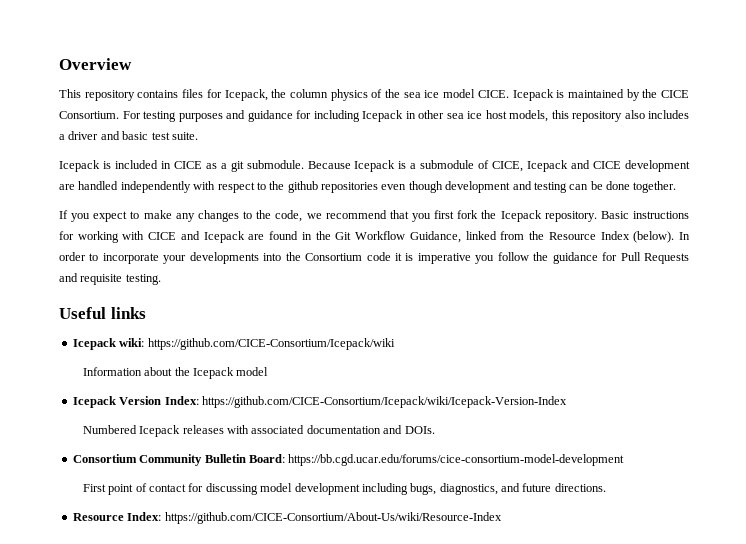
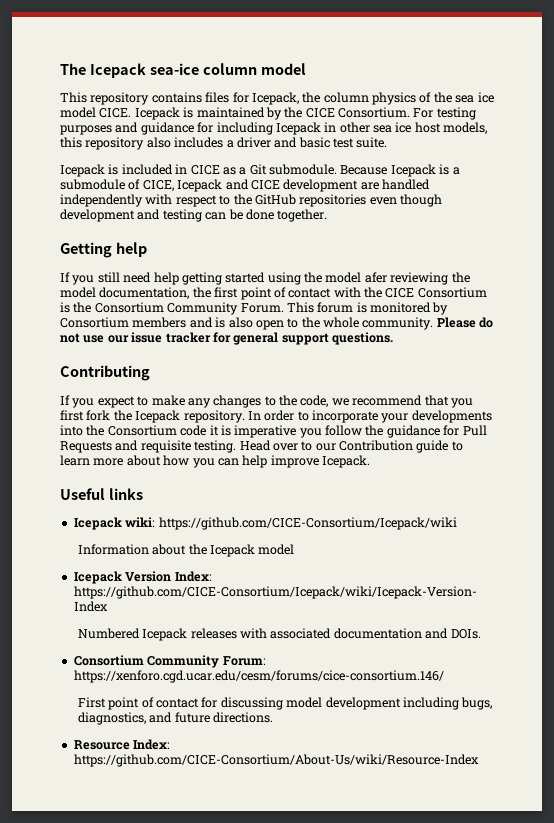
[59,58,132,70] Overview -> [60,63,306,78] The Icepack sea-ice column model
[230,161,244,172] git -> [249,164,267,175] Git
[287,181,318,193] github -> [254,194,296,205] GitHub
(677, 187) none -> [60,242,147,258] [60,272,470,285] [60,287,487,300] [60,302,449,315] [60,317,494,330] [60,332,393,345] [60,365,150,381] // Getting help // If you still need help getting started using the model afer reviewing the model documentation, the first point of contact with the CICE Consortium is the Consortium Community Forum. This forum is monitored by Consortium members and is also open to the whole community. Please do not use our issue tracker for general support questions. // Contributing
[600,211,689,219] [59,231,675,243] Basic instructions for working with CICE and Icepack are found in the Git Workflow Guidance, linked from the Resource Index (below). -> (245, 416) none
(161, 279) none -> [239,440,463,453] [60,455,370,468] Head over to our Contribution guide to learn more about how you can help improve Icepack.
[204,454,625,466] Bulletin Board: https://bb.cgd.ucar.edu/forums/cice-consortium-model-development -> [222,656,266,666] [73,670,444,683] Forum: https://xenforo.cgd.ucar.edu/cesm/forums/cice-consortium.146/

